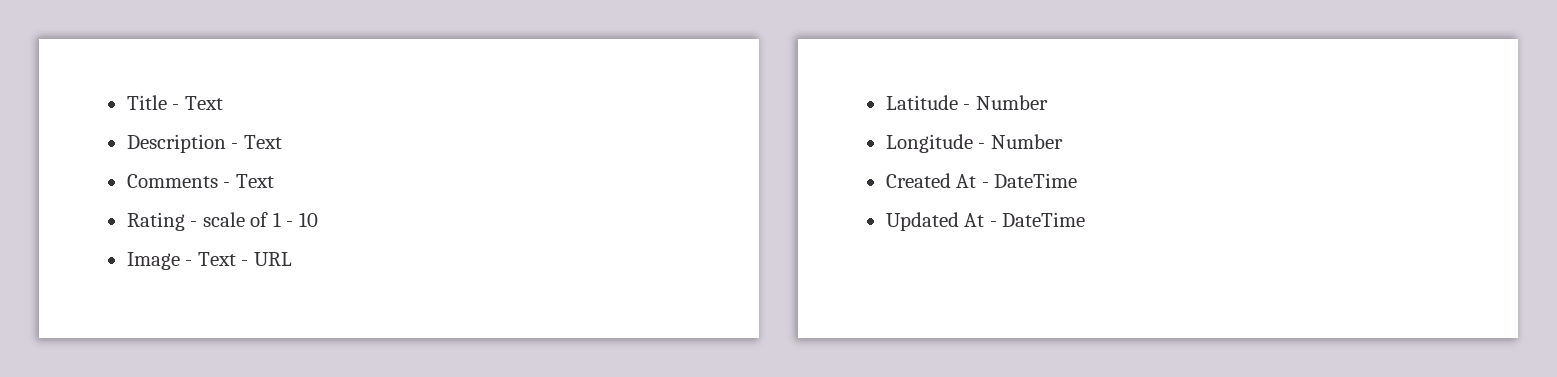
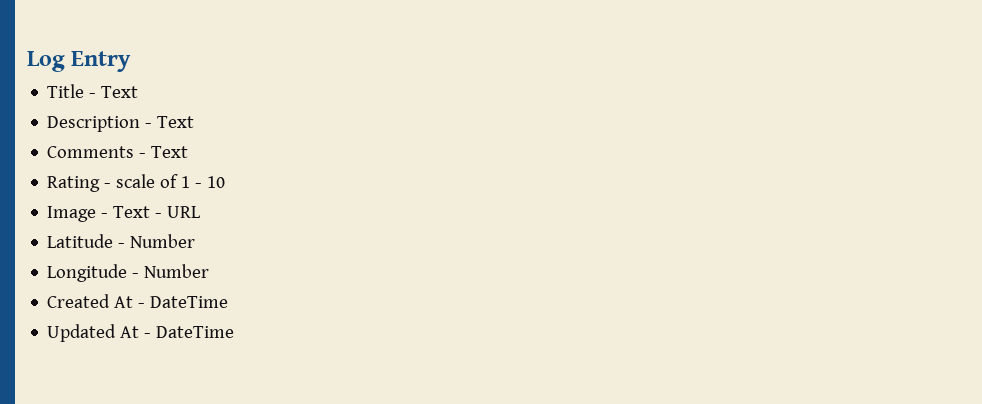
(126, 102) none -> [27,51,132,72] Log Entry //

